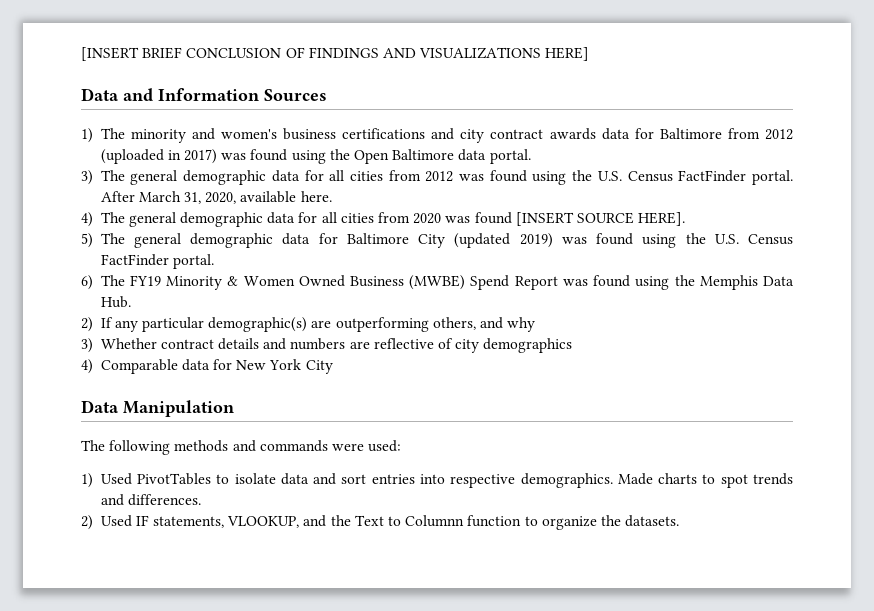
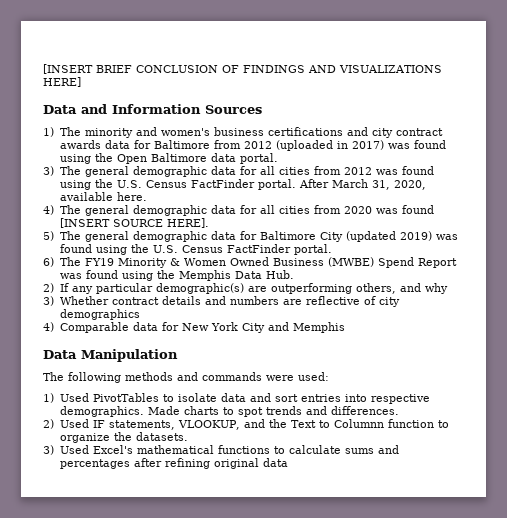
(333, 367) none -> [267,322,345,333] and Memphis
(680, 521) none -> [43,445,399,455] [59,458,288,469] // 3) Used Excel's mathematical functions to calculate sums and percentages after refining original data

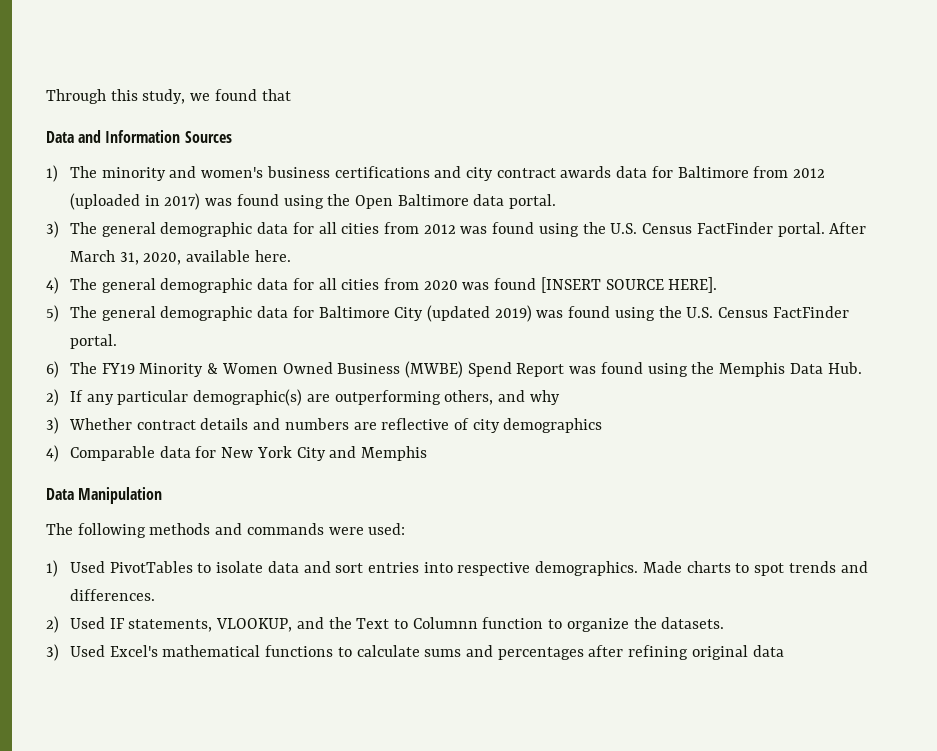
[43,64,442,74] [43,77,81,87] [INSERT BRIEF CONCLUSION OF FINDINGS AND VISUALIZATIONS HERE] -> [46,89,291,104] Through this study, we found that

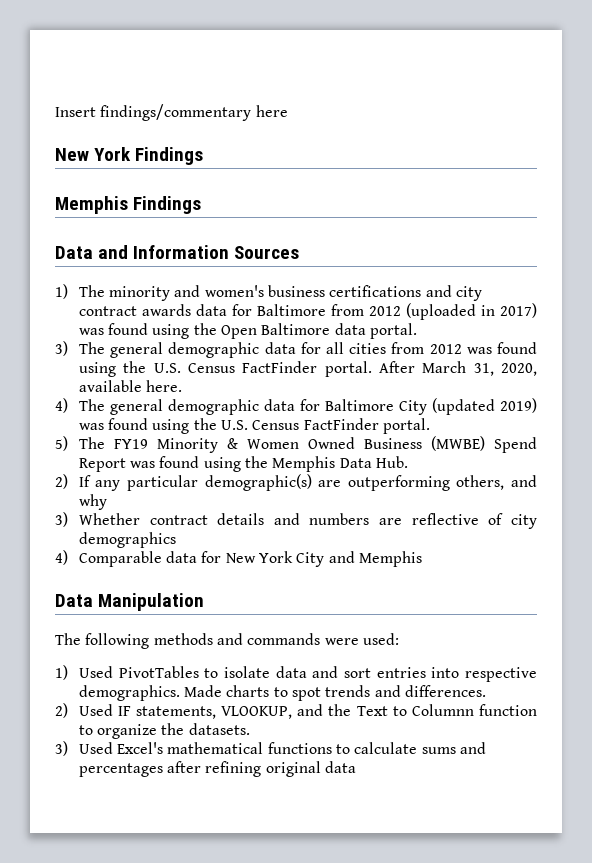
[46,89,291,104] Through this study, we found that -> [55,104,288,121] [55,147,204,165] [55,196,202,214] Insert findings/commentary here // New York Findings // Memphis Findings
[318,277,718,293] [46,305,314,322] all cities from 2020 was found [INSERT SOURCE HERE]. // 5) The general demographic data for -> (320, 405) none
[46,361,59,378] 6) -> [55,436,68,451] 5)

